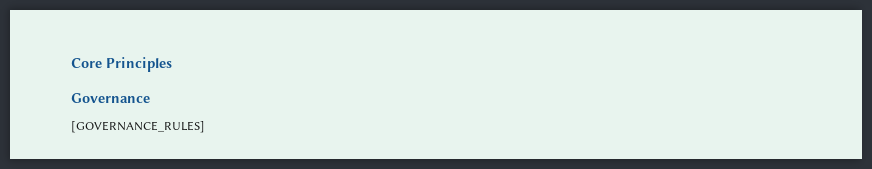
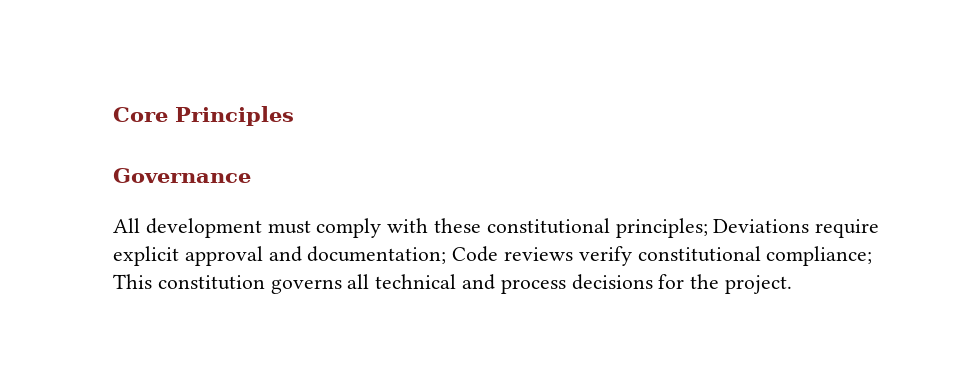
[71,121,205,133] [GOVERNANCE_RULES] -> [113,218,880,238] [113,246,873,266] [113,274,793,294] All development must comply with these constitutional principles; Deviations require explicit approval and documentation; Code reviews verify constitutional compliance; This constitution governs all technical and process decisions for the project.

